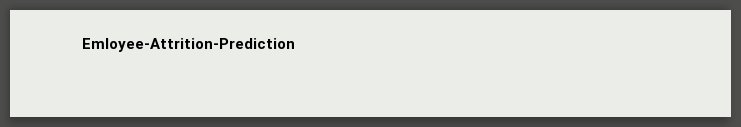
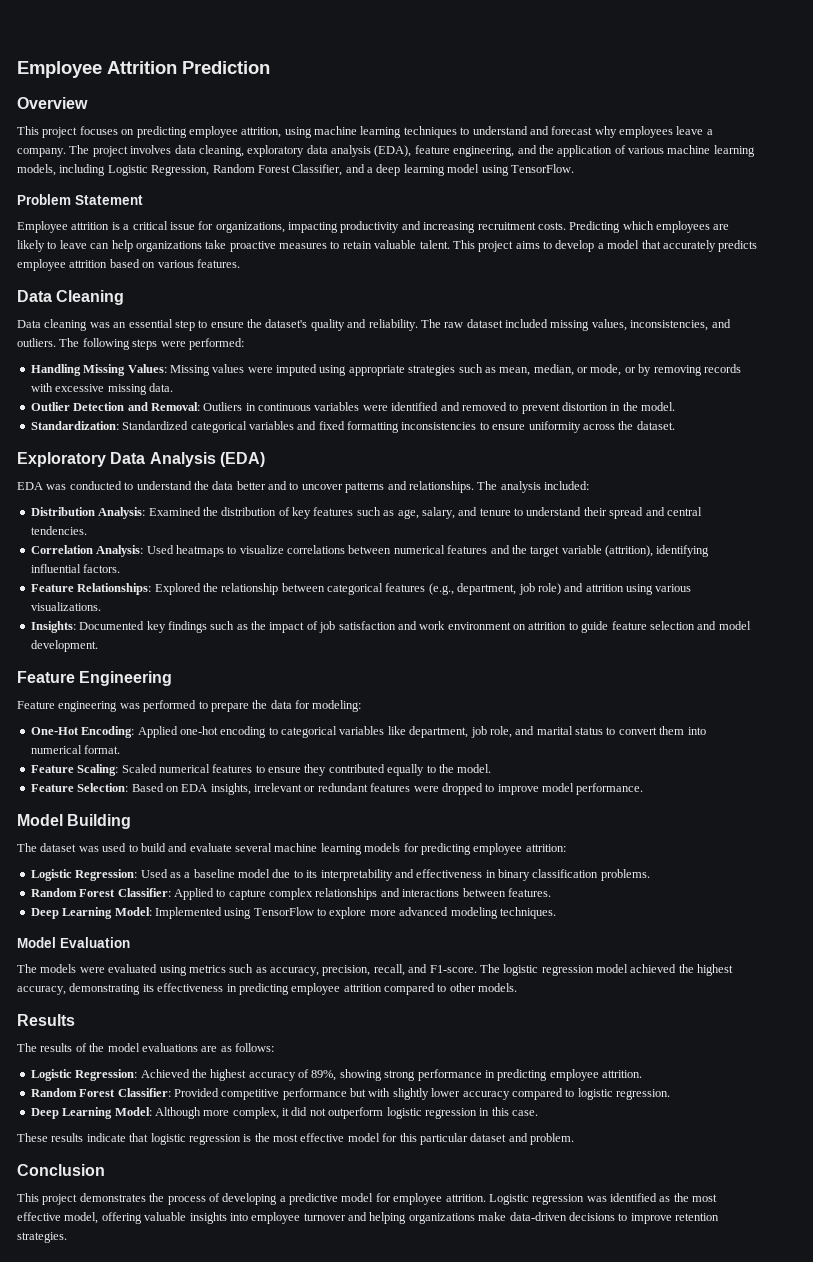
[82,38,295,52] Emloyee-Attrition-Prediction -> [17,61,270,78] [17,97,88,109] [17,126,713,138] [17,145,755,157] [17,164,574,176] [17,194,143,205] [17,221,730,233] [17,240,758,252] [17,259,240,271] [17,290,125,305] [17,319,731,331] [17,338,244,350] [30,364,741,376] [30,383,173,395] [30,402,676,414] [30,421,675,433] [17,452,265,467] [17,481,589,493] [30,507,702,519] [30,526,87,535] [30,545,710,557] [30,564,121,573] [30,583,692,595] [30,602,101,611] [30,621,751,633] [30,640,98,652] [17,671,173,686] [17,700,362,712] [30,726,706,738] [30,745,121,754] [30,764,492,776] [30,783,644,795] [17,814,132,829] [17,843,566,855] [30,869,650,881] [30,888,551,900] [30,907,556,919] [17,937,130,948] [17,964,734,976] [17,983,518,995] [17,1014,75,1026] [17,1043,274,1052] [30,1069,642,1081] [30,1088,670,1100] [30,1107,538,1119] [17,1133,574,1145] [17,1164,105,1176] [17,1193,718,1205] [17,1212,719,1224] [17,1232,67,1243] Employee Attrition Prediction // Overview // This project focuses on predicting employee attrition, using machine learning techniques to understand and forecast why employees leave a company. The project involves data cleaning, exploratory data analysis (EDA), feature engineering, and the application of various machine learning models, including Logistic Regression, Random Forest Classifier, and a deep learning model using TensorFlow. // Problem Statement // Employee attrition is a critical issue for organizations, impacting productivity and increasing recruitment costs. Predicting which employees are likely to leave can help organizations take proactive measures to retain valuable talent. This project aims to develop a model that accurately predicts employee attrition based on various features. // Data Cleaning // Data cleaning was an essential step to ensure the dataset's quality and reliability. The raw dataset included missing values, inconsistencies, and outliers. The following steps were performed: // Handling Missing Values: Missing values were imputed using appropriate strategies such as mean, median, or mode, or by removing records with excessive missing data. // Outlier Detection and Removal: Outliers in continuous variables were identified and removed to prevent distortion in the model. // Standardization: Standardized categorical variables and fixed formatting inconsistencies to ensure uniformity across the dataset. // Exploratory Data Analysis (EDA) // EDA was conducted to understand the data better and to uncover patterns and relationships. The analysis included: // Distribution Analysis: Examined the distribution of key features such as age, salary, and tenure to understand their spread and central tendencies. // Correlation Analysis: Used heatmaps to visualize correlations between numerical features and the target variable (attrition), identifying influential factors. // Feature Relationships: Explored the relationship between categorical features (e.g., department, job role) and attrition using various visualizations. // Insights: Documented key findings such as the impact of job satisfaction and work environment on attrition to guide feature selection and model development. // Feature Engineering // Feature engineering was performed to prepare the data for modeling: // One-Hot Encoding: Applied one-hot encoding to categorical variables like department, job role, and marital status to convert them into numerical format. // Feature Scaling: Scaled numerical features to ensure they contributed equally to the model. // Feature Selection: Based on EDA insights, irrelevant or redundant features were dropped to improve model performance. // Model Building // The dataset was used to build and evaluate several machine learning models for predicting employee attrition: // Logistic Regression: Used as a baseline model due to its interpretability and effectiveness in binary classification problems. // Random Forest Classifier: Applied to capture complex relationships and interactions between features. // Deep Learning Model: Implemented using TensorFlow to explore more advanced modeling techniques. // Model Evaluation // The models were evaluated using metrics such as accuracy, precision, recall, and F1-score. The logistic regression model achieved the highest accuracy, demonstrating its effectiveness in predicting employee attrition compared to other models. // Results // The results of the model evaluations are as follows: // Logistic Regression: Achieved the highest accuracy of 89%, showing strong performance in predicting employee attrition. // Random Forest Classifier: Provided competitive performance but with slightly lower accuracy compared to logistic regression. // Deep Learning Model: Although more complex, it did not outperform logistic regression in this case. // These results indicate that logistic regression is the most effective model for this particular dataset and problem. // Conclusion // This project demonstrates the process of developing a predictive model for employee attrition. Logistic regression was identified as the most effective model, offering valuable insights into employee turnover and helping organizations make data-driven decisions to improve retention strategies.

